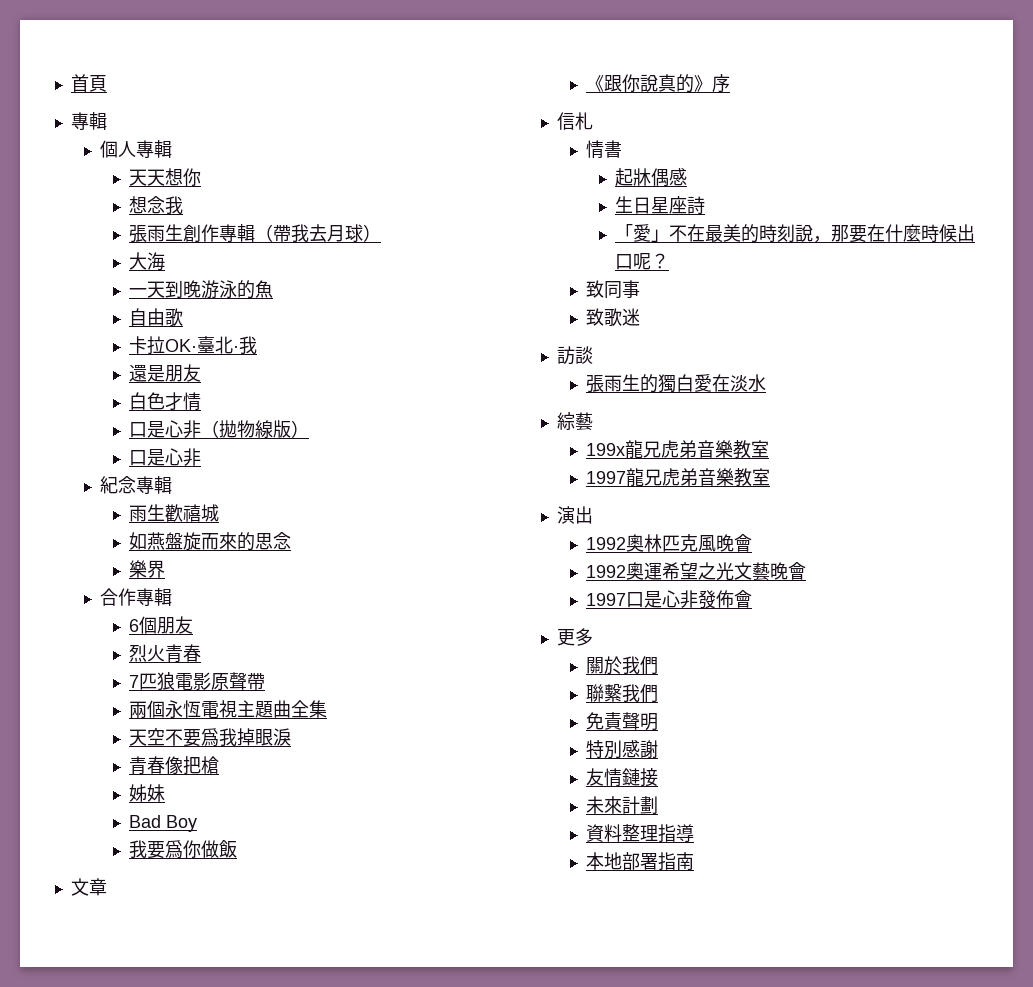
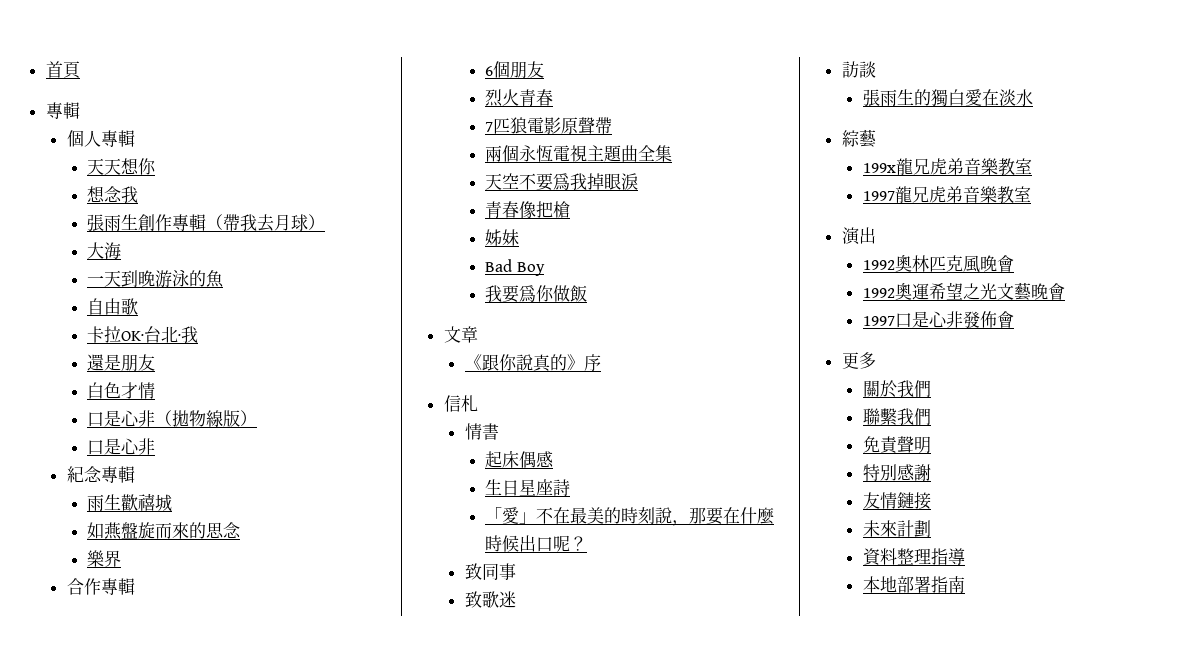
[197,336,216,353] 臺 -> [144,326,162,343] 台
[633,168,652,186] 牀 -> [502,451,520,468] 床

